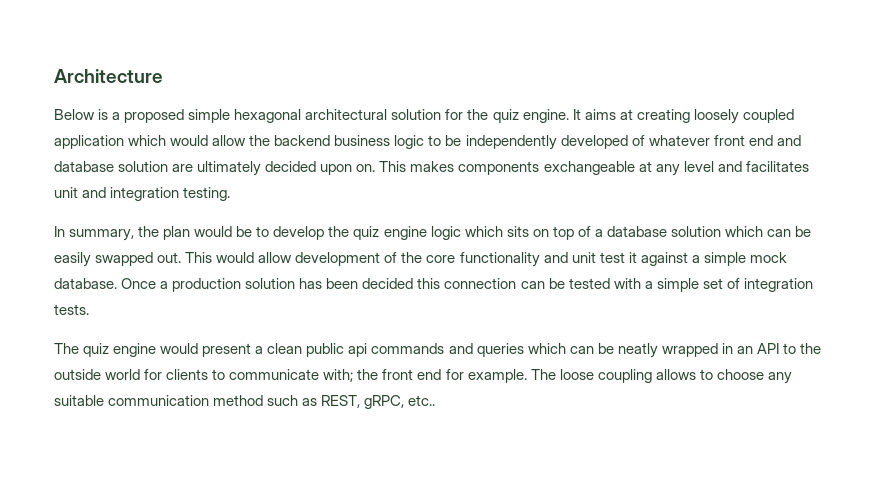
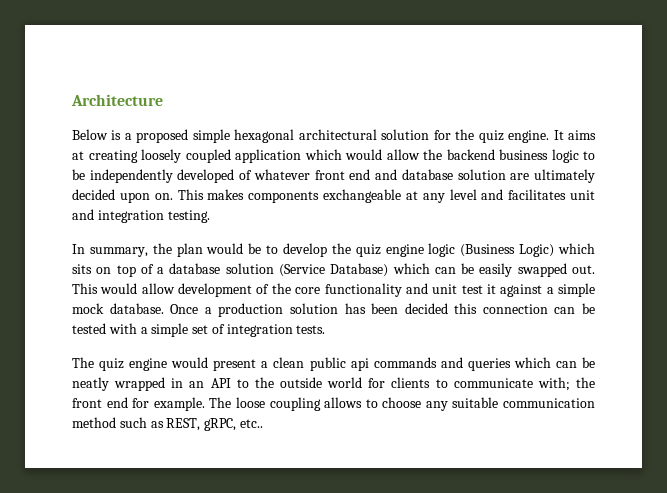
(461, 233) none -> [460,244,555,257] (Business Logic)
(721, 231) none -> [279,263,389,277] (Service Database)

